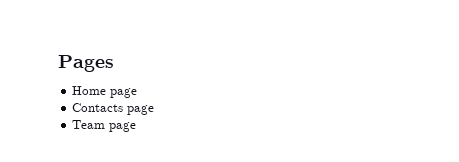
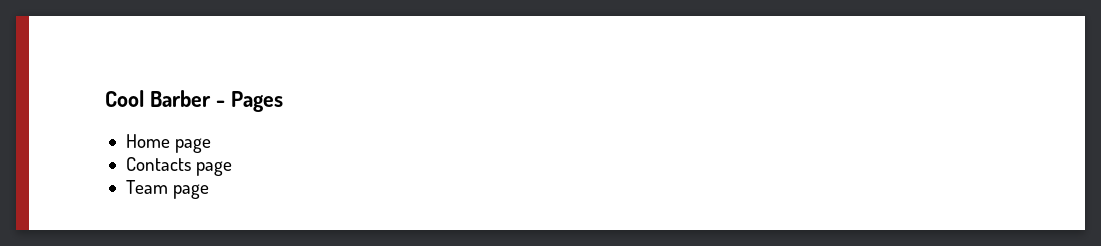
(58, 63) none -> [105,90,225,107] Cool Barber -

